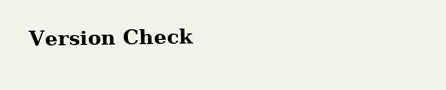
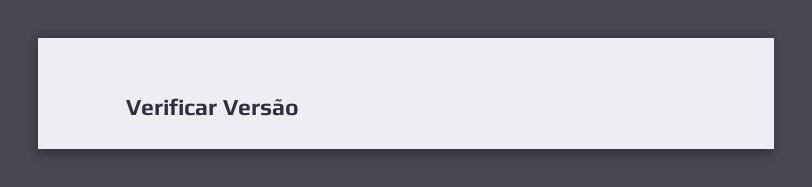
[27,28,194,46] Version Check -> [126,98,300,116] Verificar Versão

